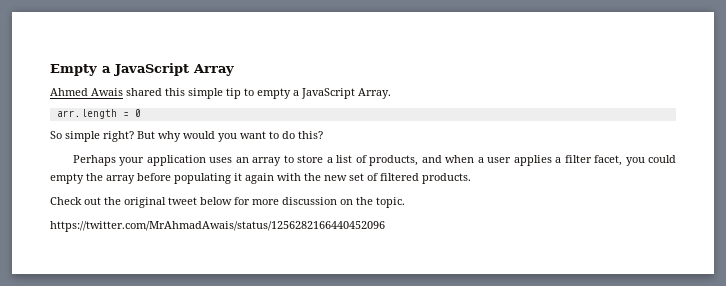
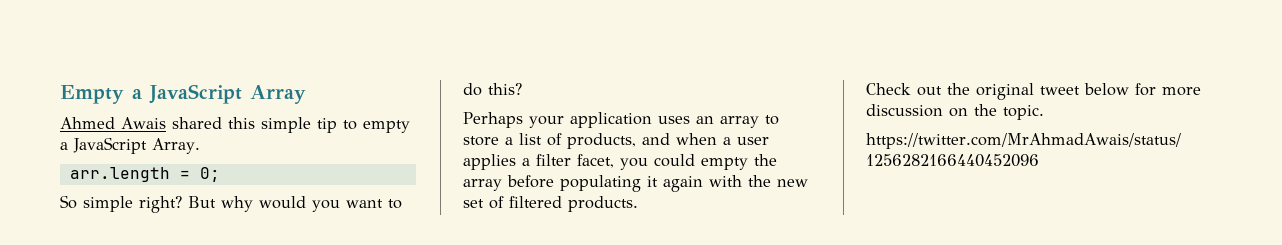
[134,109,141,117] 0 -> [199,167,220,182] 0;

